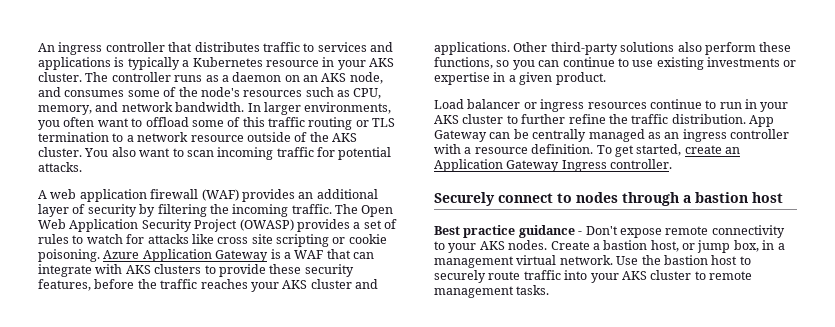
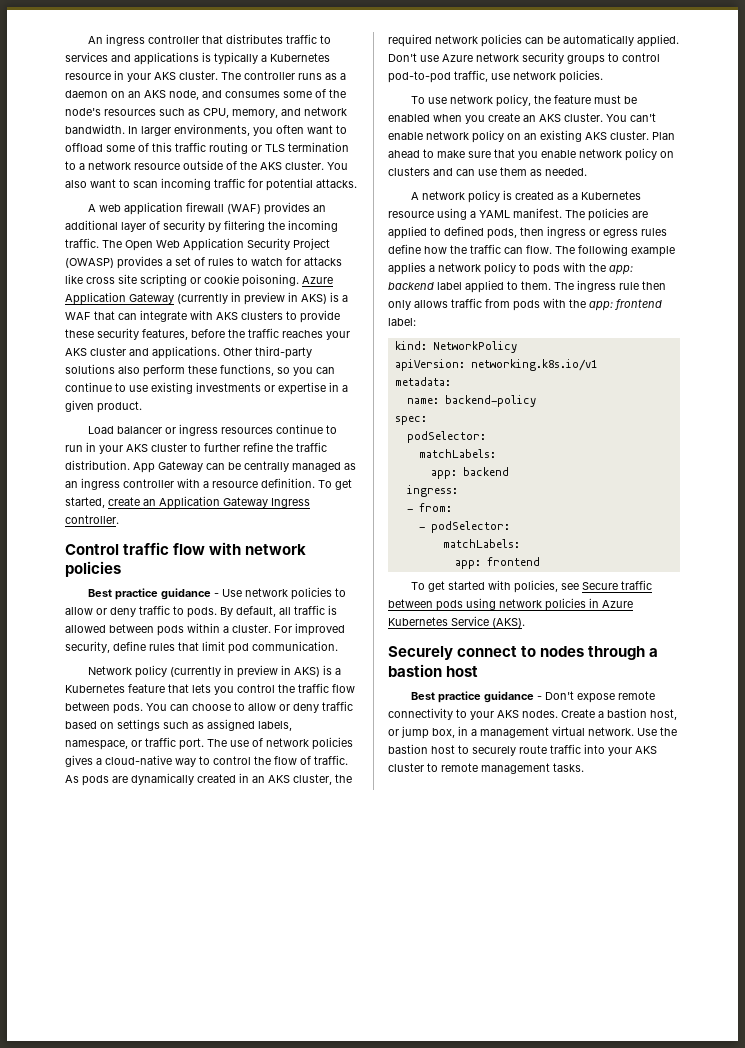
(269, 256) none -> [177,292,327,305] (currently in preview in AKS)
(673, 164) none -> [65,542,307,555] [65,561,121,577] [87,587,346,600] [65,605,337,618] [65,623,345,636] [65,641,338,654] [87,665,341,678] [65,683,355,695] [65,701,353,714] [65,719,292,731] [65,737,353,750] [65,755,348,767] [65,773,352,786] [388,34,679,47] [388,52,660,65] [388,70,603,83] [410,94,637,107] [388,113,656,124] [388,130,675,143] [388,148,674,161] [388,167,587,176] [410,190,641,203] [388,208,648,221] [388,226,667,239] [388,244,675,257] [388,262,633,275] [388,280,666,293] [388,298,662,311] [388,318,416,326] [394,341,517,353] [394,359,597,371] [394,377,451,386] [406,395,536,407] [394,416,427,425] [406,431,486,443] [418,449,496,458] [430,467,509,479] [406,485,458,497] [406,503,452,512] [418,521,510,533] [442,539,520,548] [454,557,540,569] [410,580,652,593] [388,598,633,611] [388,616,525,628] // Control traffic flow with network policies // Best practice guidance - Use network policies to allow or deny traffic to pods. By default, all traffic is allowed between pods within a cluster. For improved security, define rules that limit pod communication. // Network policy (currently in preview in AKS) is a Kubernetes feature that lets you control the traffic flow between pods. You can choose to allow or deny traffic based on settings such as assigned labels, namespace, or traffic port. The use of network policies gives a cloud-native way to control the flow of traffic. As pods are dynamically created in an AKS cluster, the required network policies can be automatically applied. Don't use Azure network security groups to control pod-to-pod traffic, use network policies. // To use network policy, the feature must be enabled when you create an AKS cluster. You can't enable network policy on an existing AKS cluster. Plan ahead to make sure that you enable network policy on clusters and can use them as needed. // A network policy is created as a Kubernetes resource using a YAML manifest. The policies are applied to defined pods, then ingress or egress rules define how the traffic can flow. The following example applies a network policy to pods with the app: backend label applied to them. The ingress rule then only allows traffic from pods with the app: frontend label: // kind: NetworkPolicy // apiVersion: networking.k8s.io/v1 // metadata: // name: backend-policy // spec: // podSelector: // matchLabels: // app: backend // ingress: // - from: // - podSelector: // matchLabels: // app: frontend // To get started with policies, see Secure traffic between pods using network policies in Azure Kubernetes Service (AKS).

